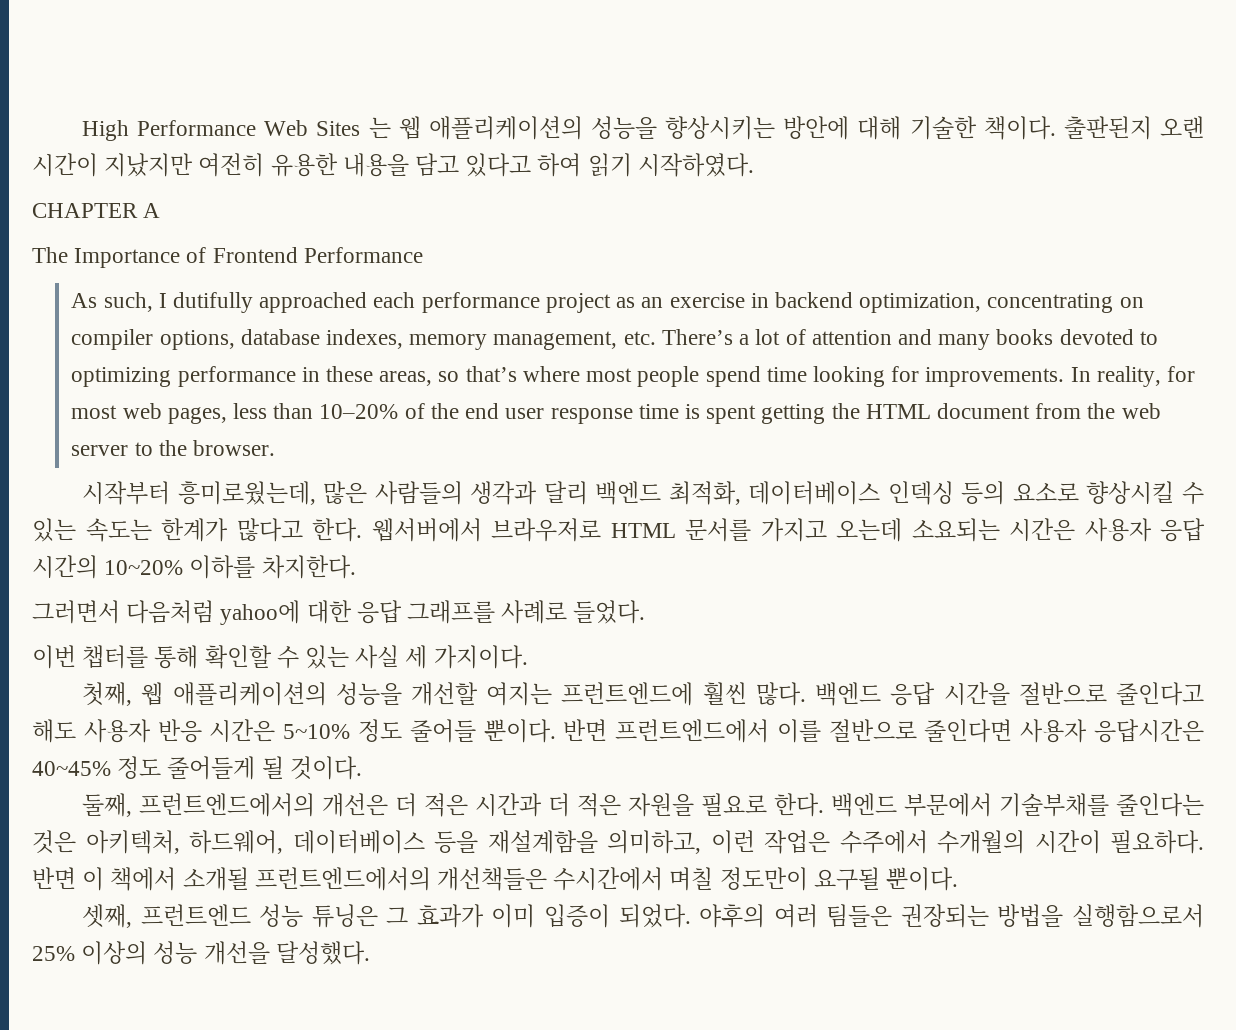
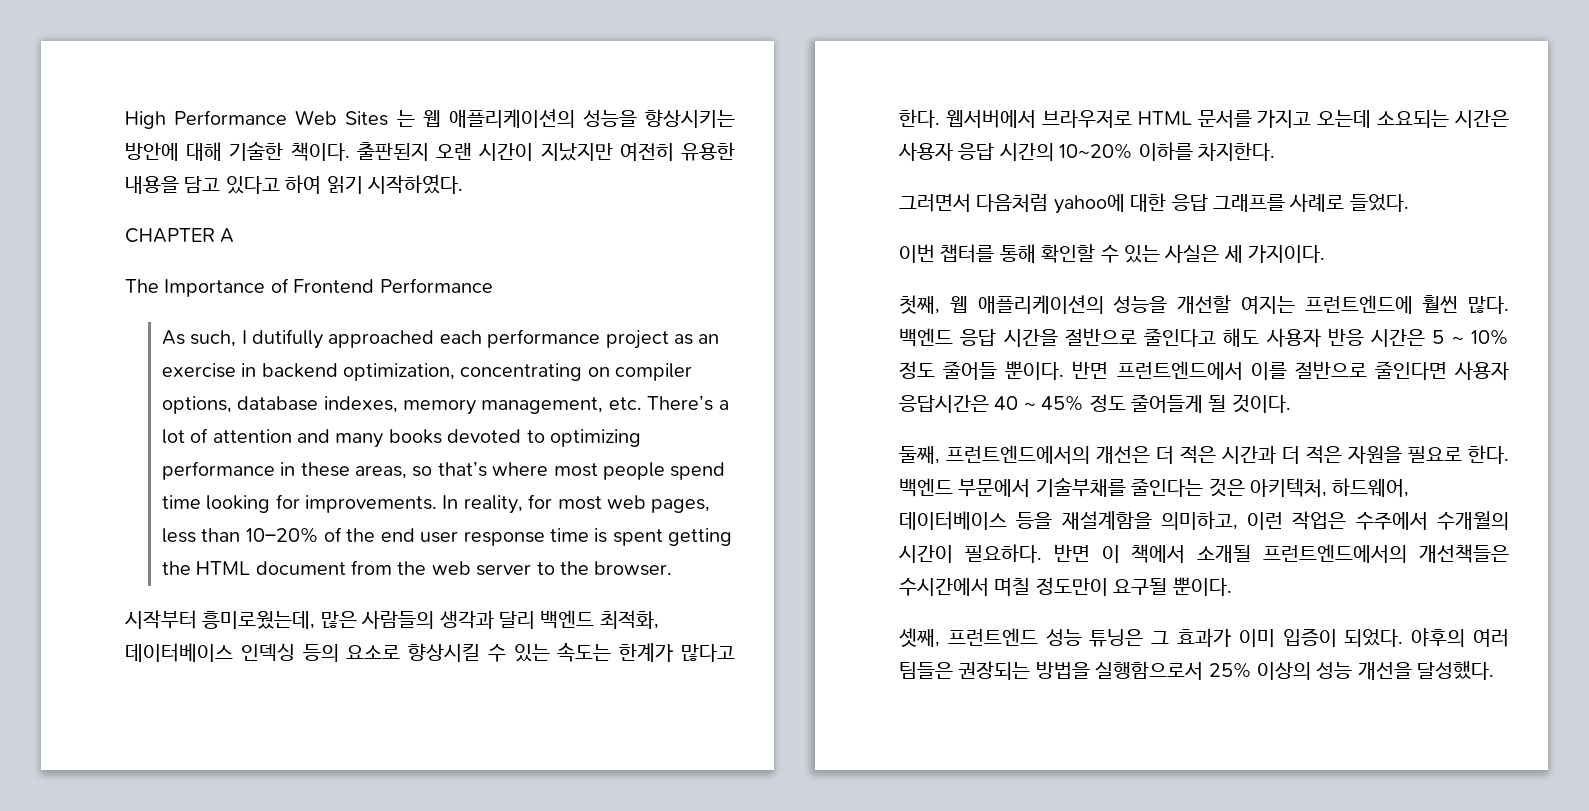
[355,645,400,669] 사실 -> [1164,244,1220,263] 사실은
[283,724,351,739] 5~10% -> [1432,329,1509,345] 5 ~ 10%
[32,761,111,776] 40~45% -> [994,395,1085,411] 40 ~ 45%

